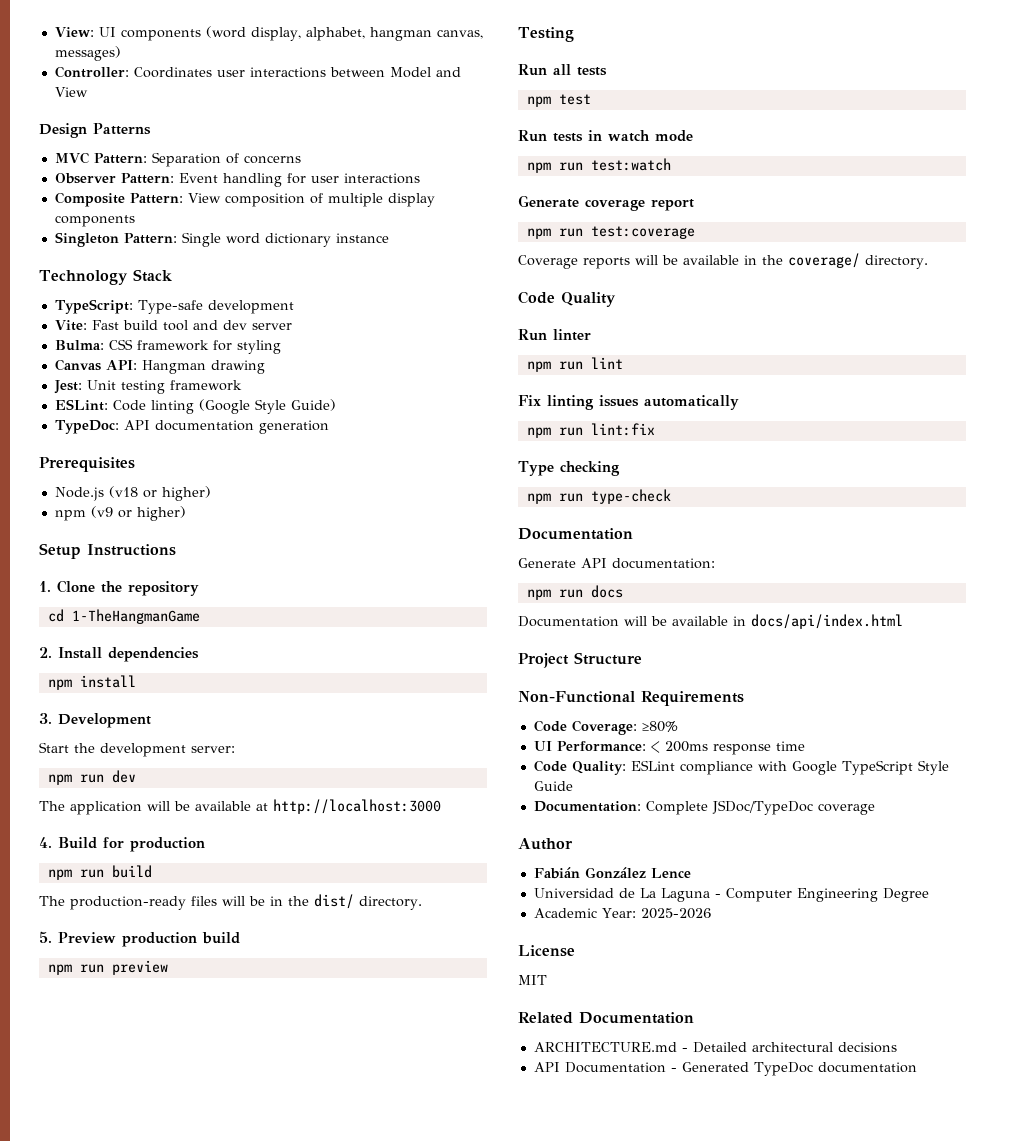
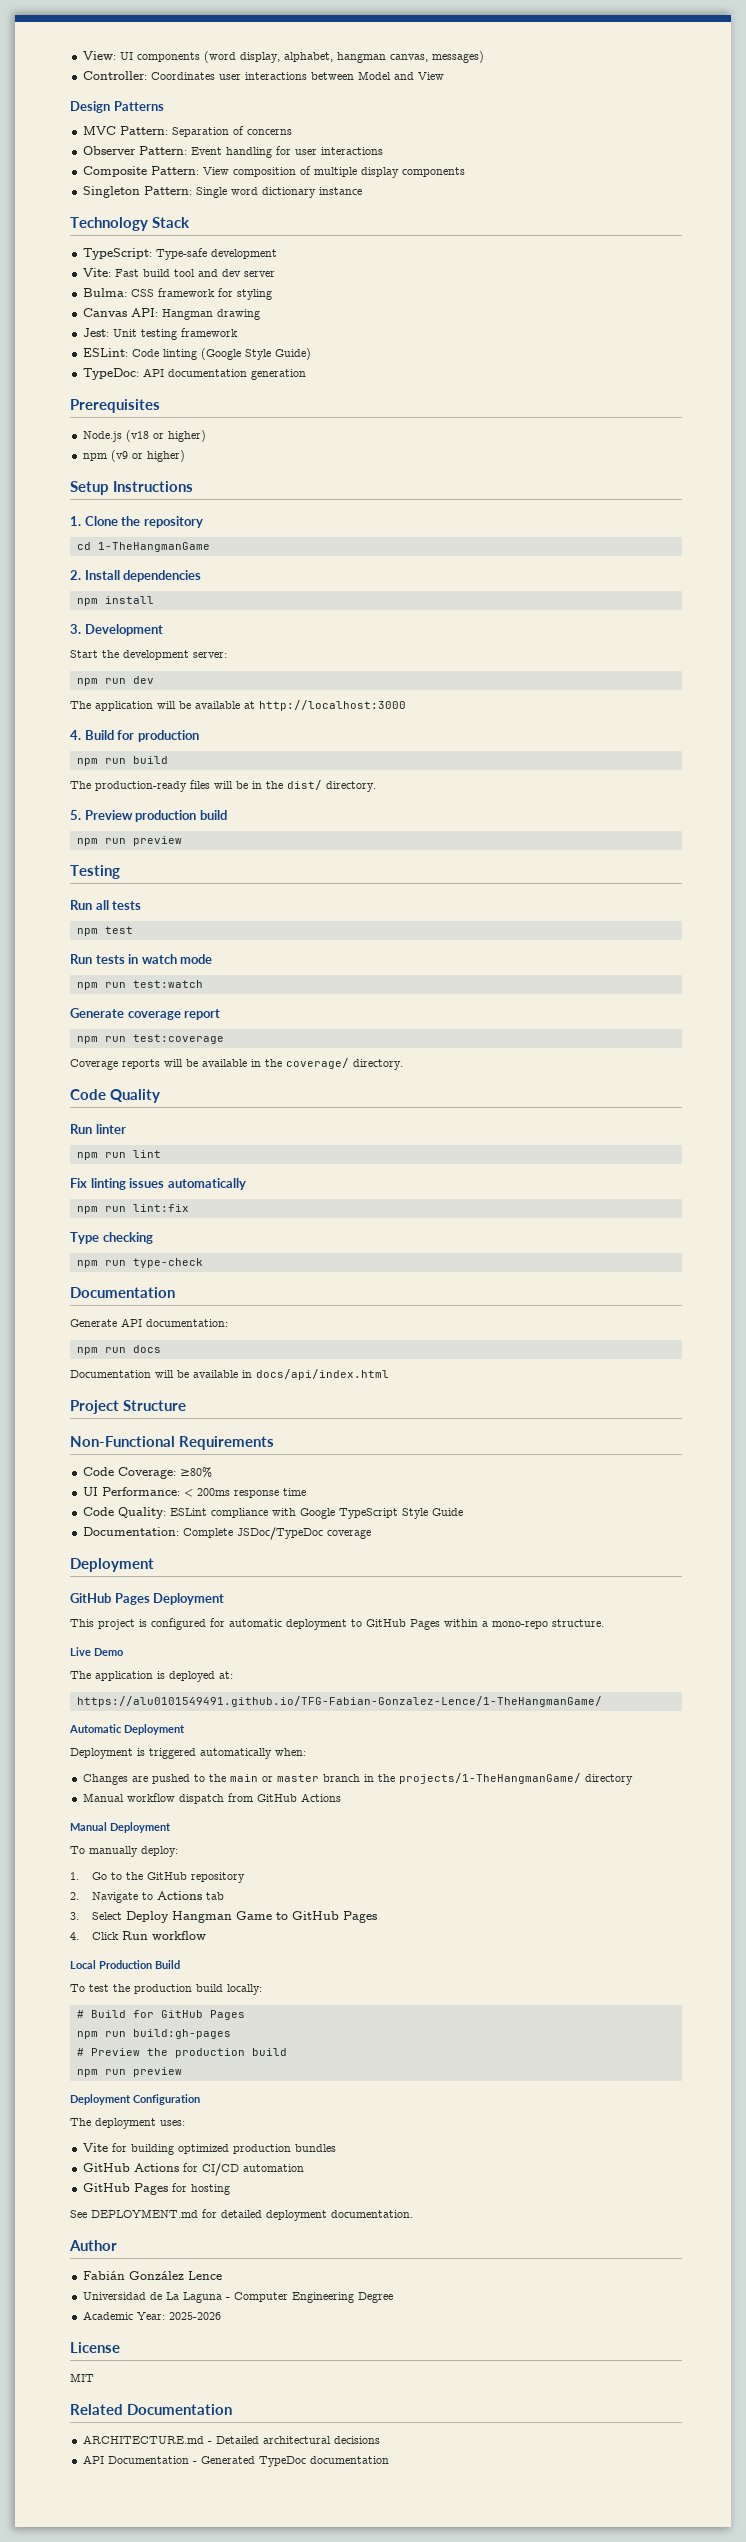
(875, 809) none -> [70,1558,154,1572] [70,1593,225,1605] [70,1618,604,1630] [70,1647,123,1656] [70,1671,233,1682] [76,1696,602,1707] [69,1724,185,1735] [70,1748,306,1759] [82,1773,633,1785] [82,1793,341,1804] [70,1822,171,1833] [70,1846,178,1857] [70,1872,245,1883] [70,1891,224,1903] [70,1911,377,1923] [70,1931,206,1940] [70,1960,180,1969] [70,1984,262,1995] [76,2010,245,2020] [76,2029,231,2039] [76,2048,287,2058] [76,2067,182,2077] [70,2094,200,2105] [70,2118,185,2129] [82,2143,336,2155] [82,2163,304,2176] [82,2183,230,2195] [70,2209,413,2221] // Deployment // GitHub Pages Deployment // This project is configured for automatic deployment to GitHub Pages within a mono-repo structure. // Live Demo // The application is deployed at: // https://alu0101549491.github.io/TFG-Fabian-Gonzalez-Lence/1-TheHangmanGame/ // Automatic Deployment // Deployment is triggered automatically when: // Changes are pushed to the main or master branch in the projects/1-TheHangmanGame/ directory // Manual workflow dispatch from GitHub Actions // Manual Deployment // To manually deploy: // 1. Go to the GitHub repository // 2. Navigate to Actions tab // 3. Select Deploy Hangman Game to GitHub Pages // 4. Click Run workflow // Local Production Build // To test the production build locally: // # Build for GitHub Pages // npm run build:gh-pages // # Preview the production build // npm run preview // Deployment Configuration // The deployment uses: // Vite for building optimized production bundles // GitHub Actions for CI/CD automation // GitHub Pages for hosting // See DEPLOYMENT.md for detailed deployment documentation.

